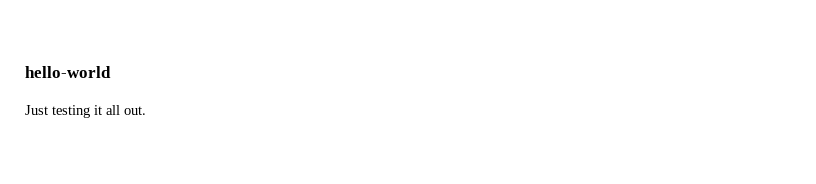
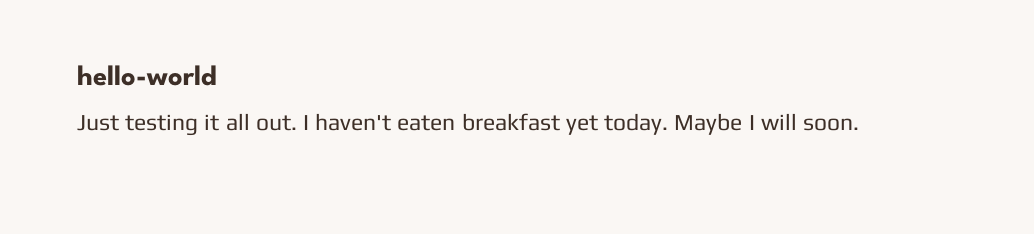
(146, 110) none -> [303,113,859,135] I haven't eaten breakfast yet today. Maybe I will soon.

